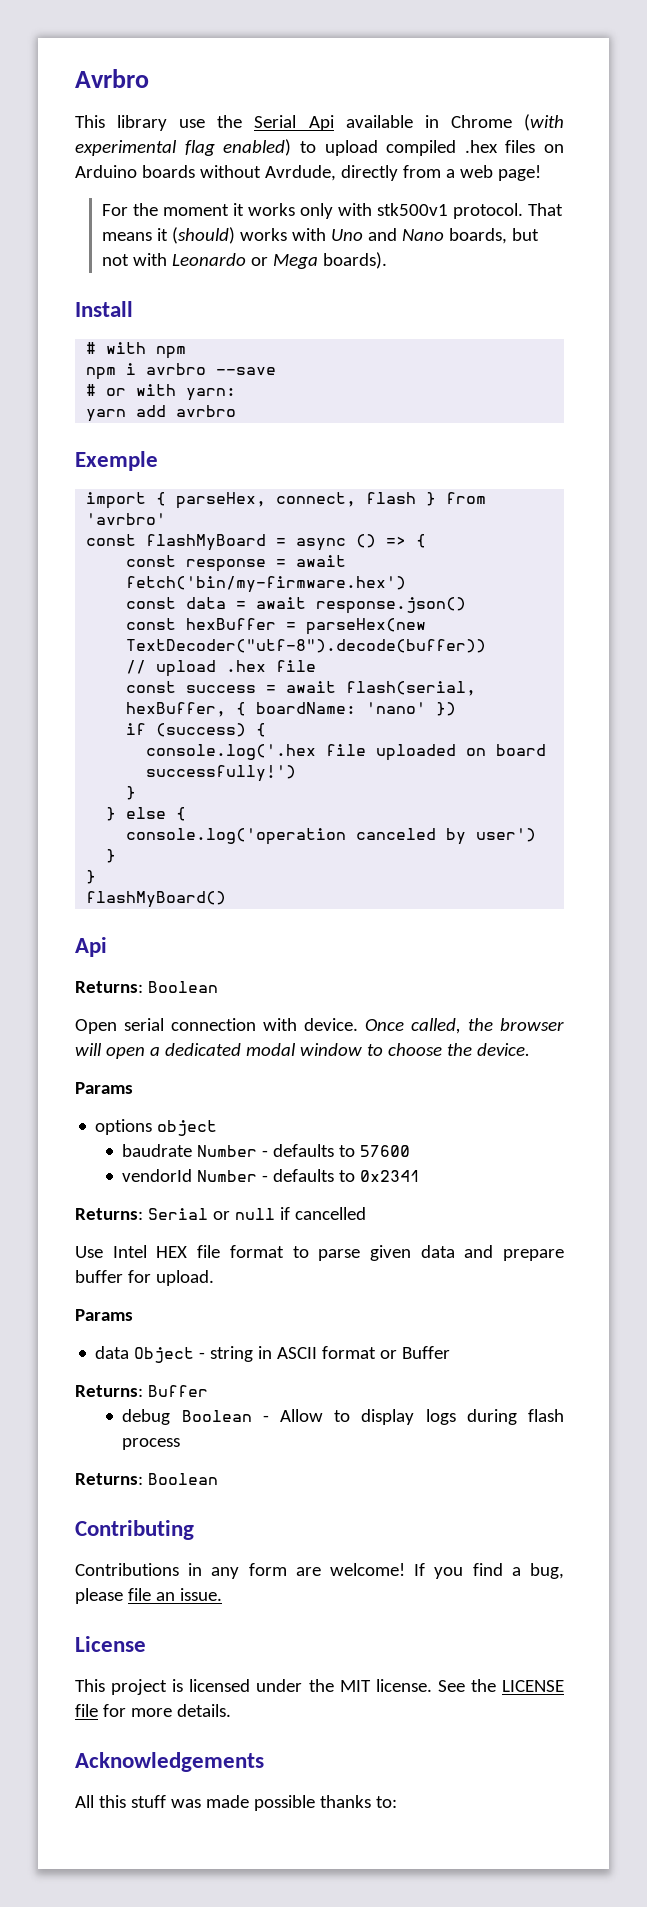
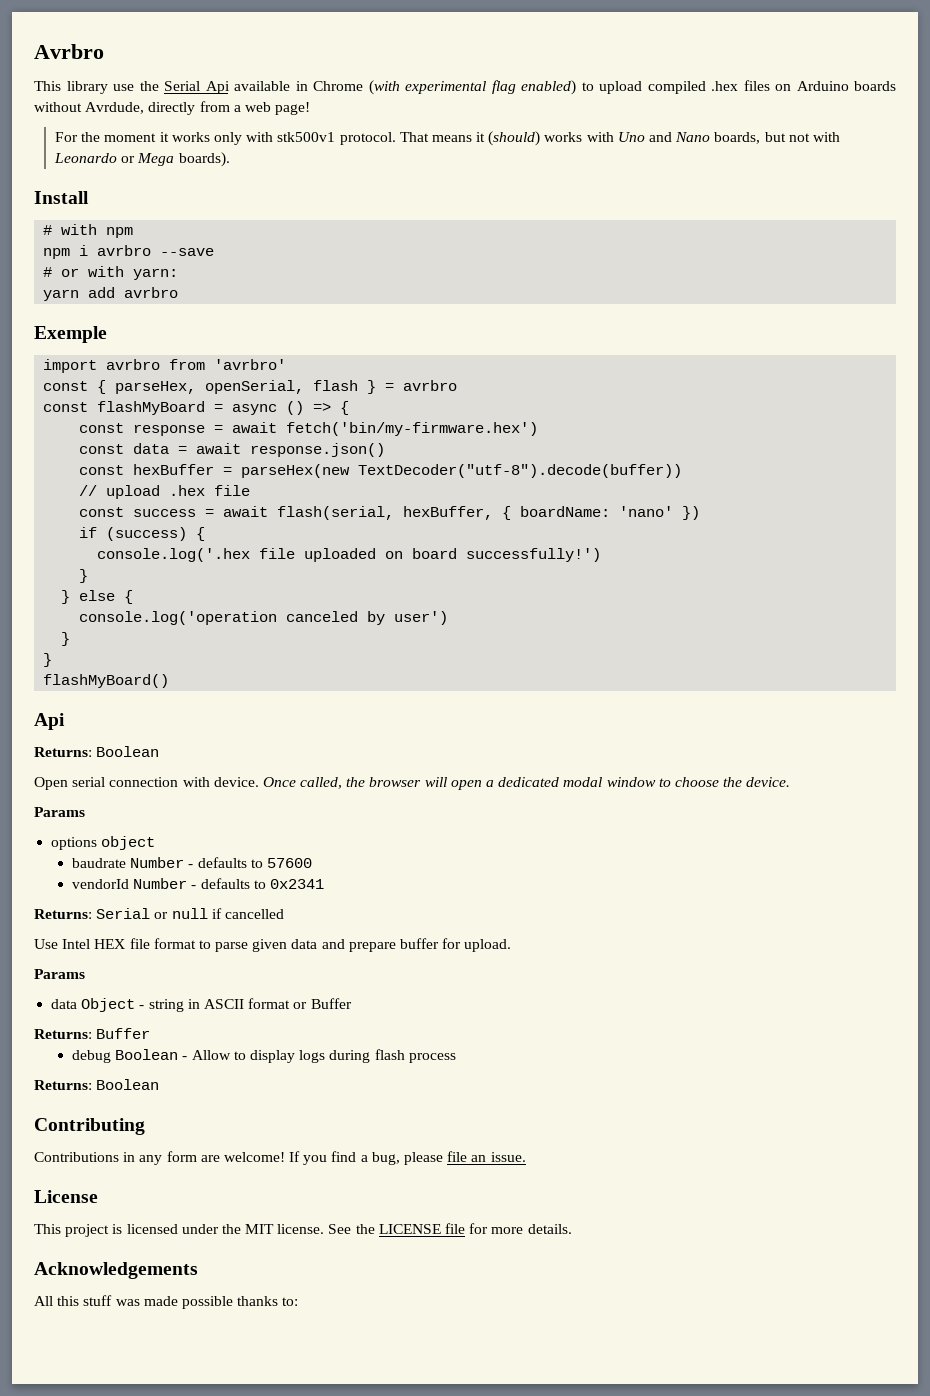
(147, 500) none -> [106,359,287,370] [43,381,89,391] avrbro from 'avrbro' // const
[276,492,357,507] connect, -> [205,380,305,394] openSerial,
[446,492,487,504] [86,513,167,525] from 'avrbro' -> [385,380,458,391] = avrbro

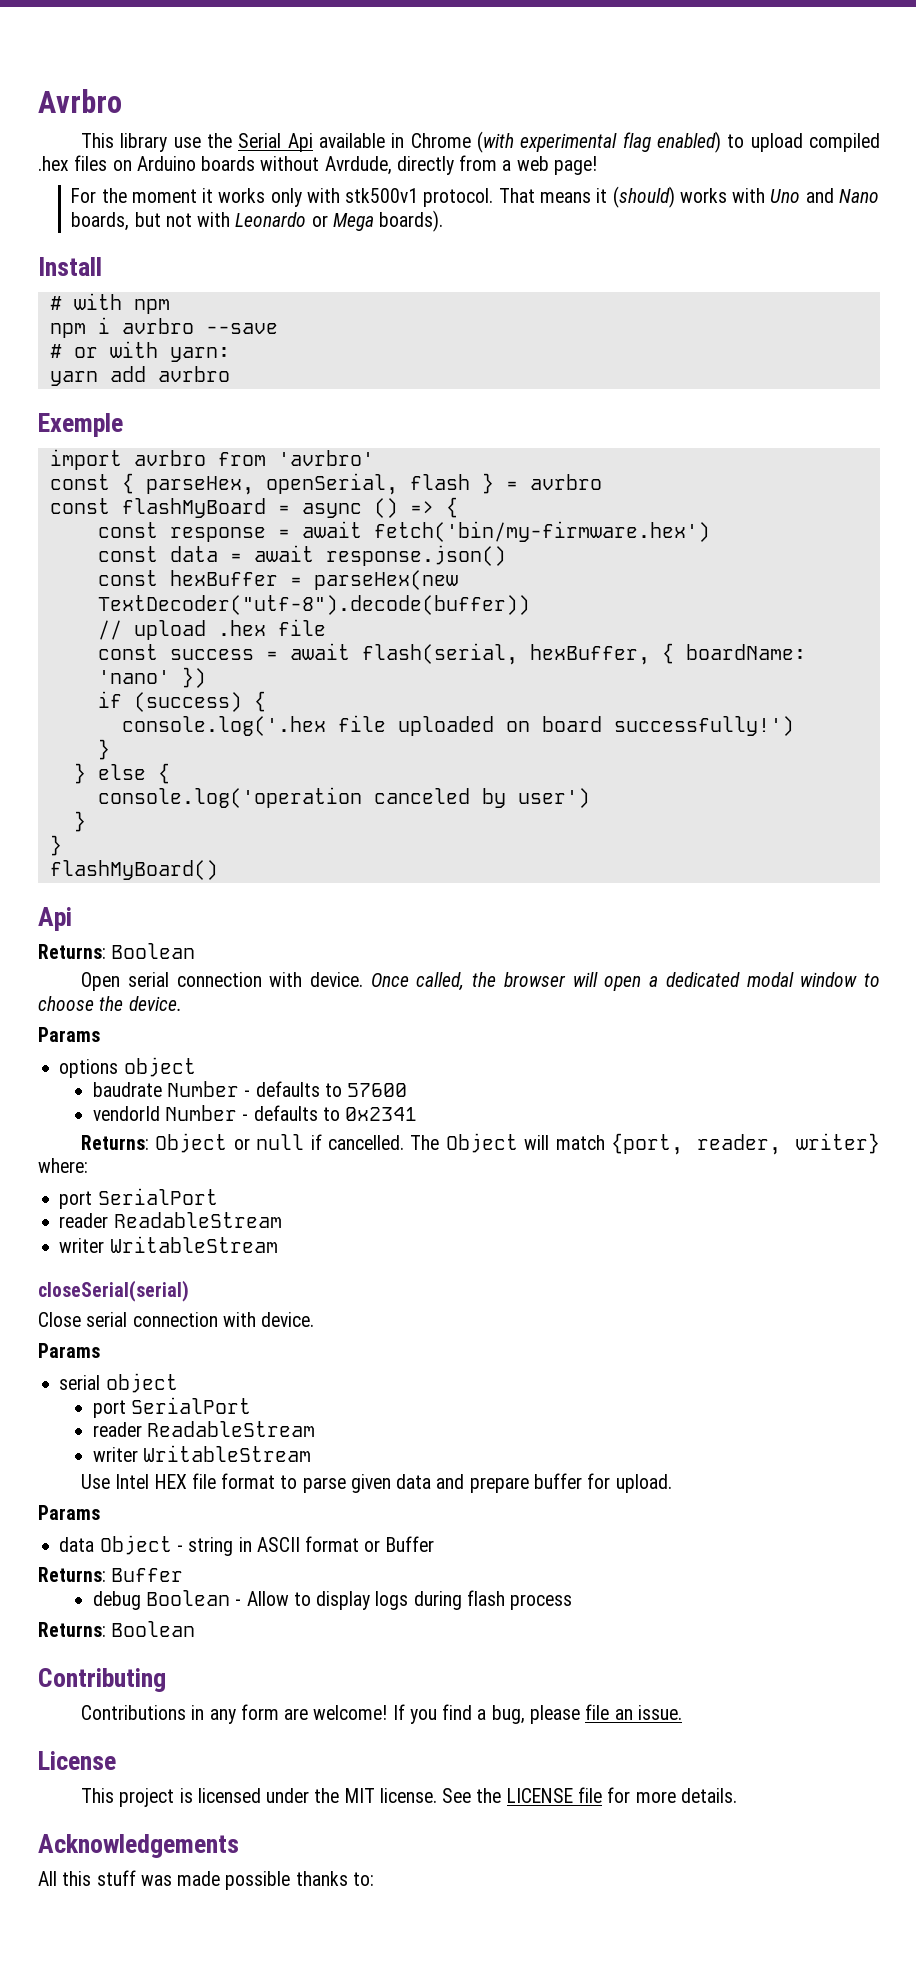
[96,908,151,919] Serial -> [155,1133,228,1153] Object
[224,909,284,919] cancelled -> [328,1133,881,1155] [38,1158,88,1173] [59,1188,218,1209] [59,1212,282,1228] [59,1236,278,1253] [38,1280,189,1302] [38,1312,315,1327] [38,1343,100,1358] [59,1373,178,1393] [92,1397,252,1418] [92,1421,316,1437] [92,1445,312,1462] cancelled. The Object will match {port, reader, writer} where: // port SerialPort // reader ReadableStream // writer WritableStream // closeSerial(serial) // Close serial connection with device. // Params // serial object // port SerialPort // reader ReadableStream // writer WritableStream

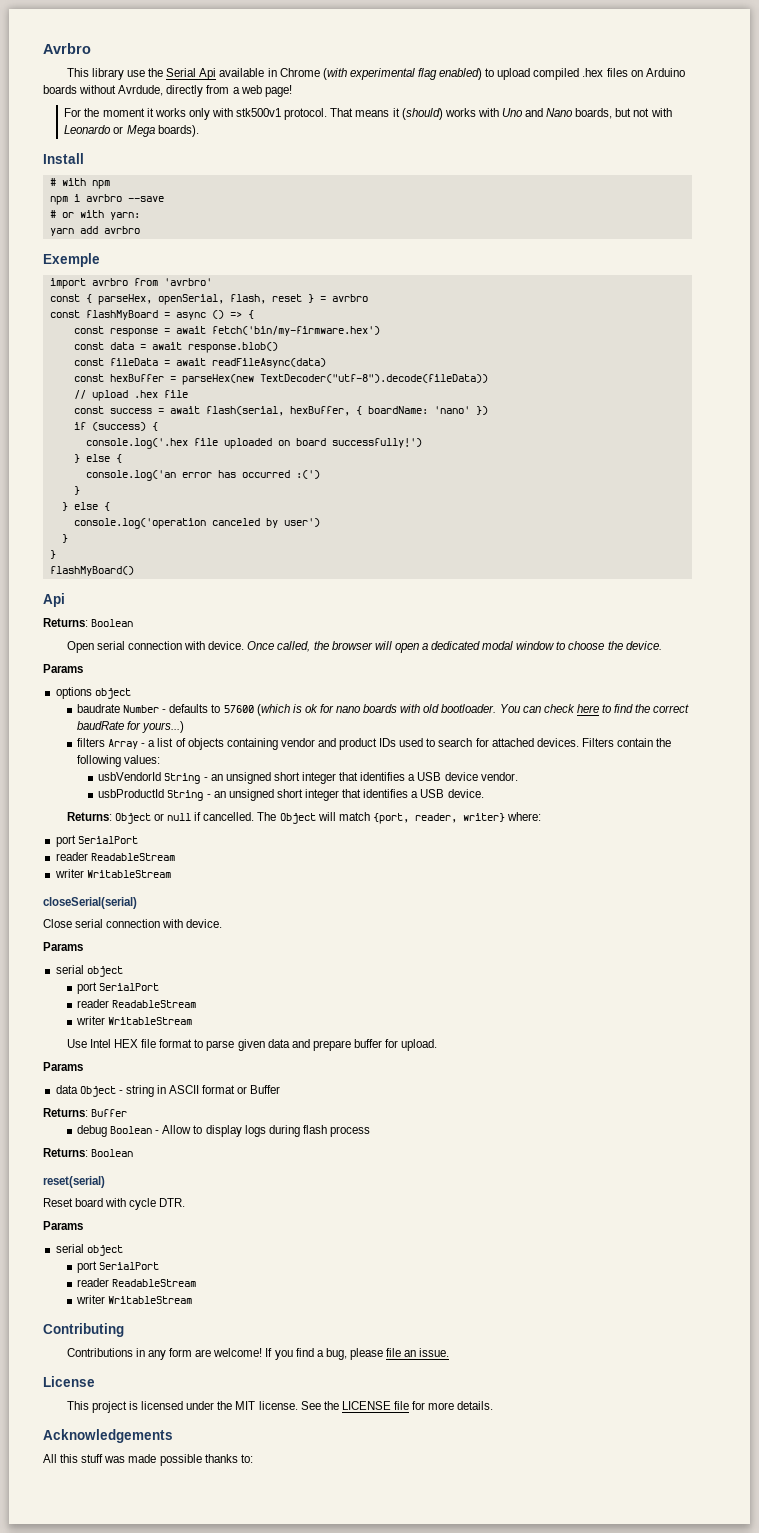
[409,474,470,490] flash -> [229,294,302,304] flash, reset
[325,545,506,566] response.json() -> [187,342,278,353] [73,358,326,368] response.blob() // const fileData = await readFileAsync(data)
[97,595,530,615] TextDecoder("utf-8").decode(buffer)) -> [259,374,488,383] TextDecoder("utf-8").decode(fileData))
(794, 726) none -> [73,454,122,463] [85,470,320,481] // } else { // console.log('an error has occurred :(')
[92,1105,418,1121] // vendorId Number - defaults to 0x2341 -> [256,704,690,716] [76,721,185,733] [76,738,672,750] [76,755,161,767] [98,772,518,784] [98,789,484,801] (which is ok for nano boards with old bootloader. You can check here to find the correct baudRate for yours...) // filters Array - a list of objects containing vendor and product IDs used to search for attached devices. Filters contain the following values: // usbVendorId String - an unsigned short integer that identifies a USB device vendor. // usbProductId String - an unsigned short integer that identifies a USB device.
(196, 1629) none -> [43,1176,105,1188] [43,1198,186,1210] [43,1221,83,1230] [55,1244,123,1256] [76,1261,160,1273] [76,1278,197,1287] [75,1295,193,1304] // reset(serial) // Reset board with cycle DTR. // Params // serial object // port SerialPort // reader ReadableStream // writer WritableStream

